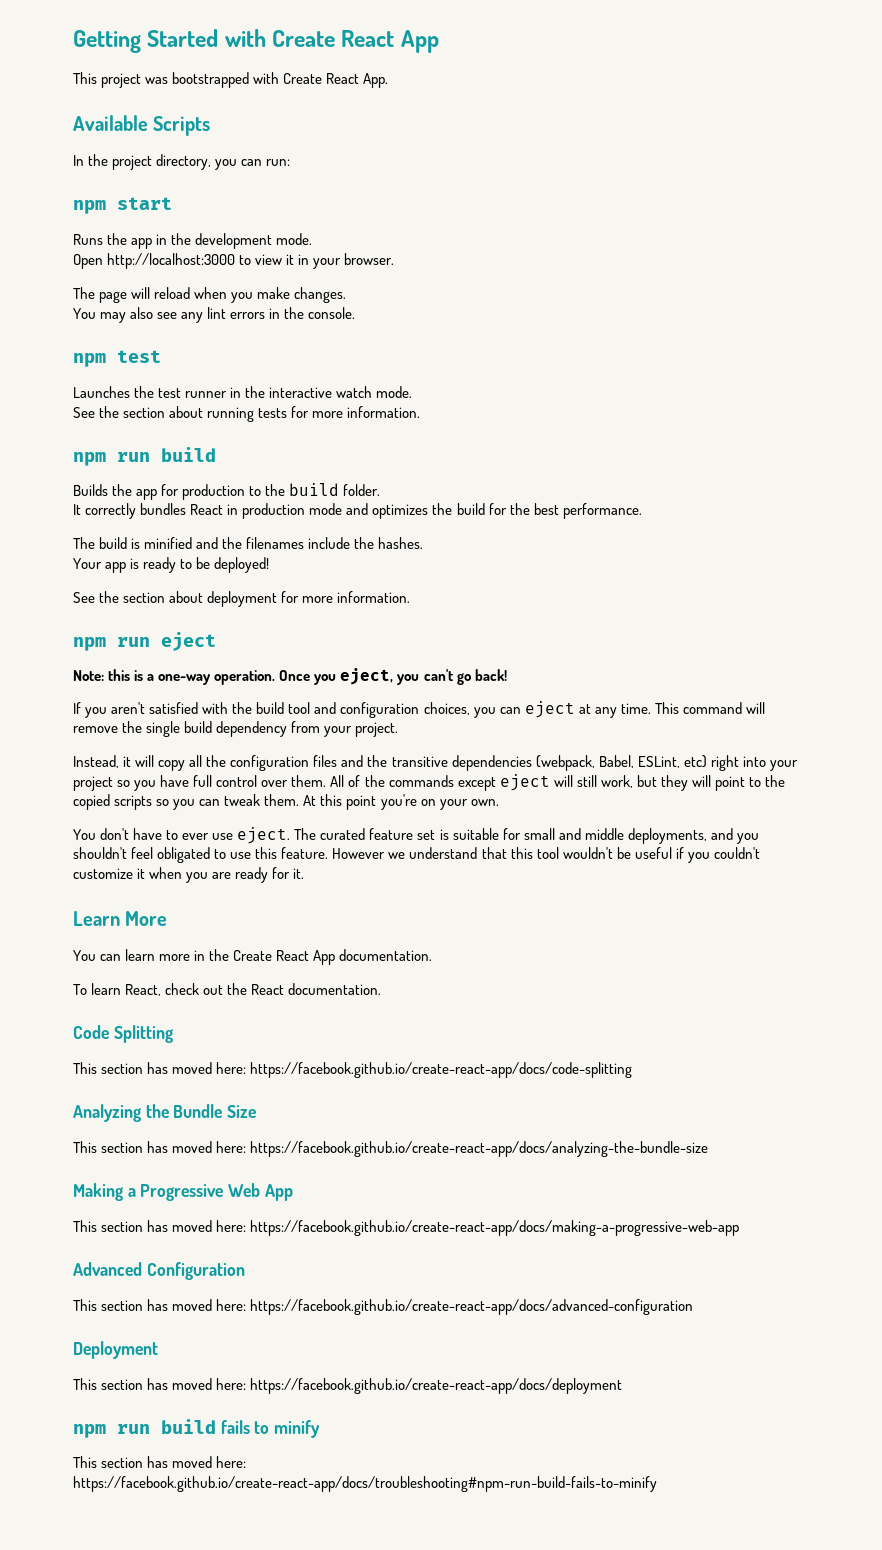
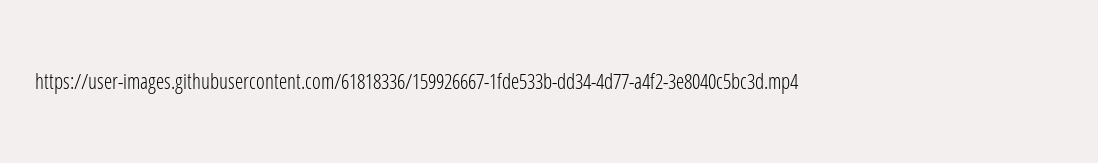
[73,29,439,53] [73,72,389,88] [73,115,211,136] [73,154,291,170] [73,197,172,214] [73,233,313,249] [73,253,395,269] [73,287,347,303] [73,307,356,323] [73,350,161,367] [73,386,413,398] [73,406,421,422] [73,447,216,466] [73,483,381,500] [73,503,642,519] [73,537,424,549] [73,557,270,573] [73,591,411,607] [73,632,216,651] [73,668,507,685] [73,701,765,718] [73,721,399,737] [73,755,798,771] [73,774,786,791] [73,794,499,810] [73,827,759,844] [73,847,760,863] [73,867,305,883] [73,911,168,926] [73,949,433,965] [73,983,382,996] [73,1025,173,1043] [73,1062,633,1078] [73,1104,257,1122] [73,1141,709,1157] [73,1183,293,1201] [73,1220,740,1236] [73,1262,245,1280] [73,1299,694,1315] [73,1341,158,1359] [73,1378,623,1394] [73,1419,321,1438] [73,1456,247,1468] [73,1476,657,1492] Getting Started with Create React App // This project was bootstrapped with Create React App. // Available Scripts // In the project directory, you can run: // npm start // Runs the app in the development mode. // Open http://localhost:3000 to view it in your browser. // The page will reload when you make changes. // You may also see any lint errors in the console. // npm test // Launches the test runner in the interactive watch mode. // See the section about running tests for more information. // npm run build // Builds the app for production to the build folder. // It correctly bundles React in production mode and optimizes the build for the best performance. // The build is minified and the filenames include the hashes. // Your app is ready to be deployed! // See the section about deployment for more information. // npm run eject // Note: this is a one-way operation. Once you eject, you can't go back! // If you aren't satisfied with the build tool and configuration choices, you can eject at any time. This command will remove the single build dependency from your project. // Instead, it will copy all the configuration files and the transitive dependencies (webpack, Babel, ESLint, etc) right into your project so you have full control over them. All of the commands except eject will still work, but they will point to the copied scripts so you can tweak them. At this point you're on your own. // You don't have to ever use eject. The curated feature set is suitable for small and middle deployments, and you shouldn't feel obligated to use this feature. However we understand that this tool wouldn't be useful if you couldn't customize it when you are ready for it. // Learn More // You can learn more in the Create React App documentation. // To learn React, check out the React documentation. // Code Splitting // This section has moved here: https://facebook.github.io/create-react-app/docs/code-splitting // Analyzing the Bundle Size // This section has moved here: https://facebook.github.io/create-react-app/docs/analyzing-the-bundle-size // Making a Progressive Web App // This section has moved here: https://facebook.github.io/create-react-app/docs/making-a-progressive-web-app // Advanced Configuration // This section has moved here: https://facebook.github.io/create-react-app/docs/advanced-configuration // Deployment // This section has moved here: https://facebook.github.io/create-react-app/docs/deployment // npm run build fails to minify // This section has moved here: https://facebook.github.io/create-react-app/docs/troubleshooting#npm-run-build-fails-to-minify -> [35,73,799,94] https://user-images.githubusercontent.com/61818336/159926667-1fde533b-dd34-4d77-a4f2-3e8040c5bc3d.mp4

